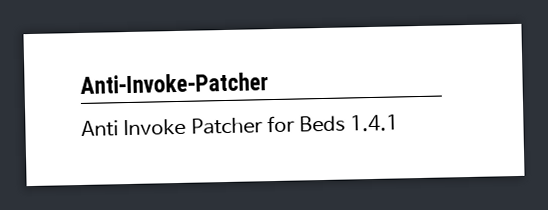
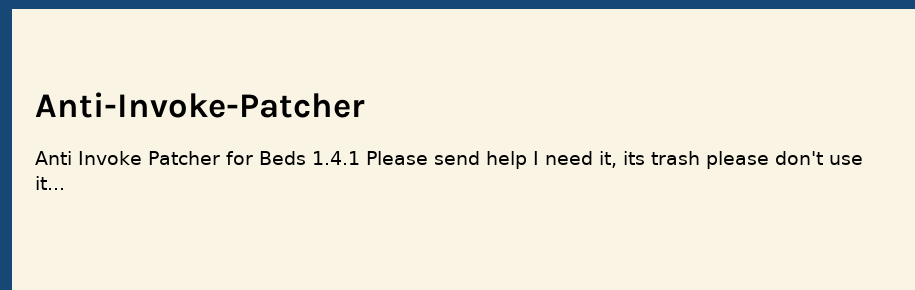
(400, 123) none -> [365,151,863,169] [35,176,65,190] Please send help I need it, its trash please don't use it...

